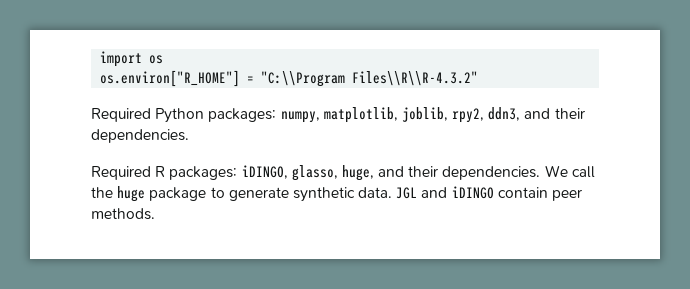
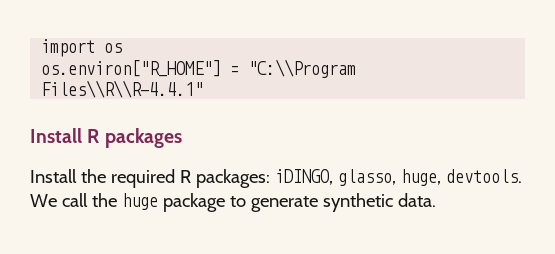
[352,71,479,86] [91,107,585,123] [91,129,189,143] [91,166,151,180] Files\\R\\R-4.3.2" // Required Python packages: numpy, matplotlib, joblib, rpy2, ddn3, and their dependencies. // Required -> [41,80,204,98] [30,128,182,148] [30,169,175,188] Files\\R\\R-4.4.1" // Install R packages // Install the required
[378,166,541,180] and their dependencies. -> [445,169,522,183] devtools.
[396,186,583,201] [91,208,155,220] JGL and iDINGO contain peer methods. -> (436, 200) none

